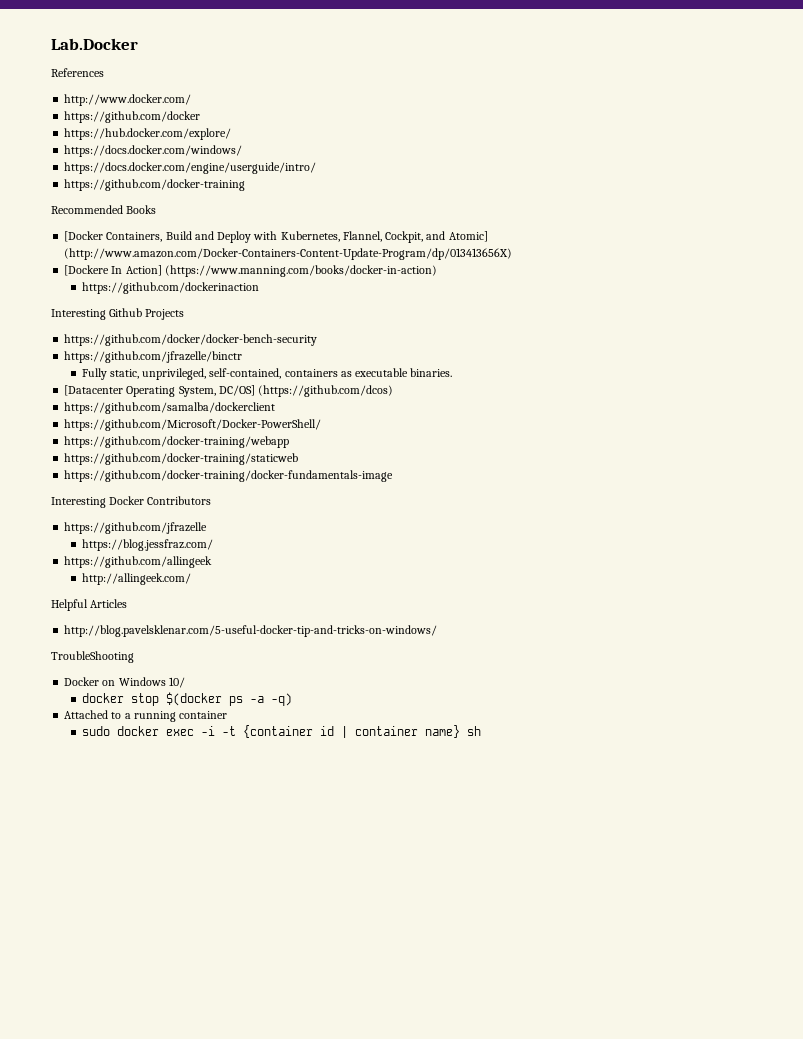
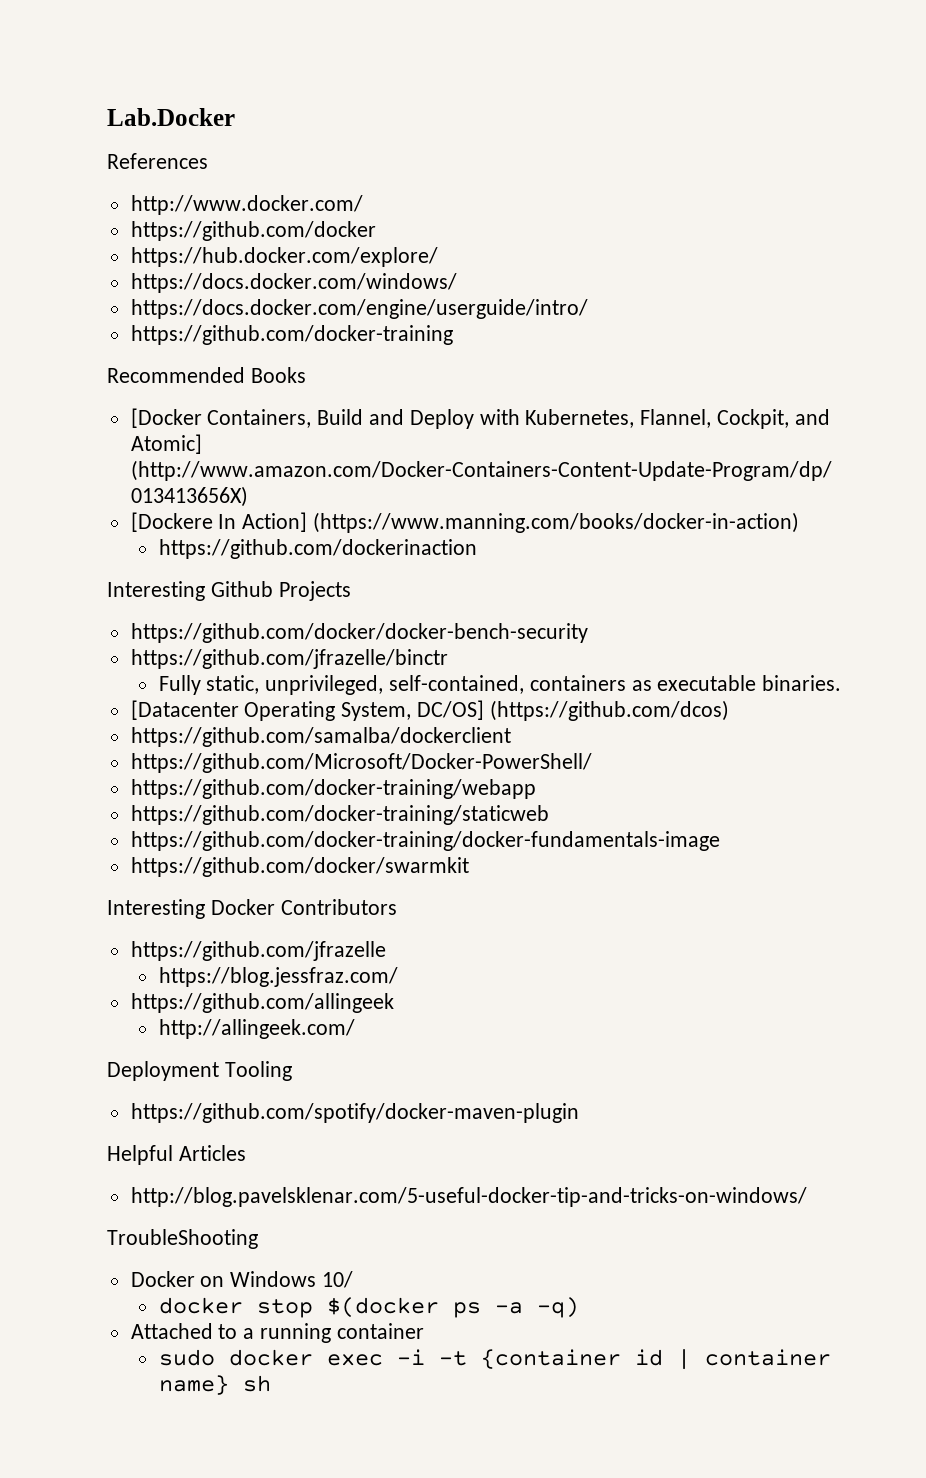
(394, 476) none -> [130,857,469,877] // https://github.com/docker/swarmkit
(191, 579) none -> [107,1061,292,1081] [130,1103,579,1123] // Deployment Tooling // https://github.com/spotify/docker-maven-plugin

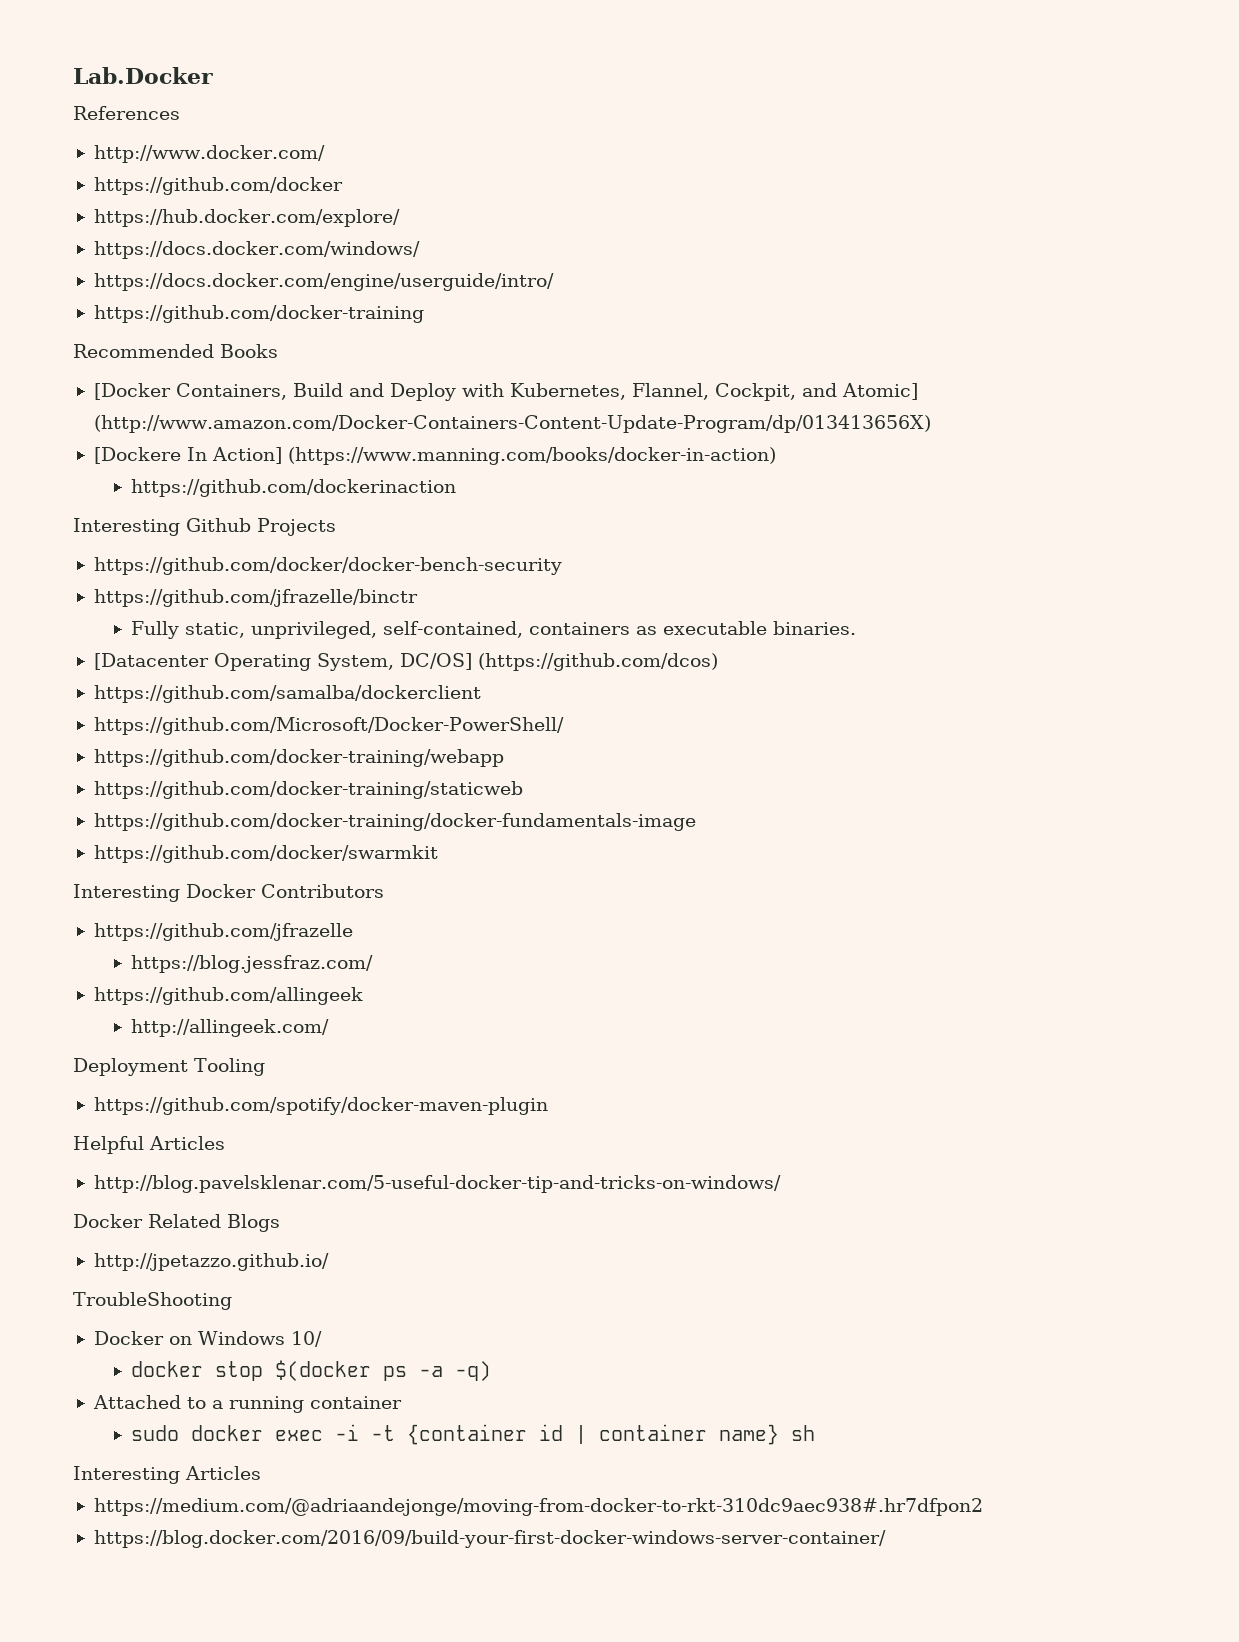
(807, 1197) none -> [73,1214,280,1232] [93,1253,329,1271] // Docker Related Blogs // http://jpetazzo.github.io/
(271, 1383) none -> [73,1466,261,1484] [93,1498,983,1516] [93,1530,886,1548] // Interesting Articles // https://medium.com/@adriaandejonge/moving-from-docker-to-rkt-310dc9aec938#.hr7dfpon2 // https://blog.docker.com/2016/09/build-your-first-docker-windows-server-container/

